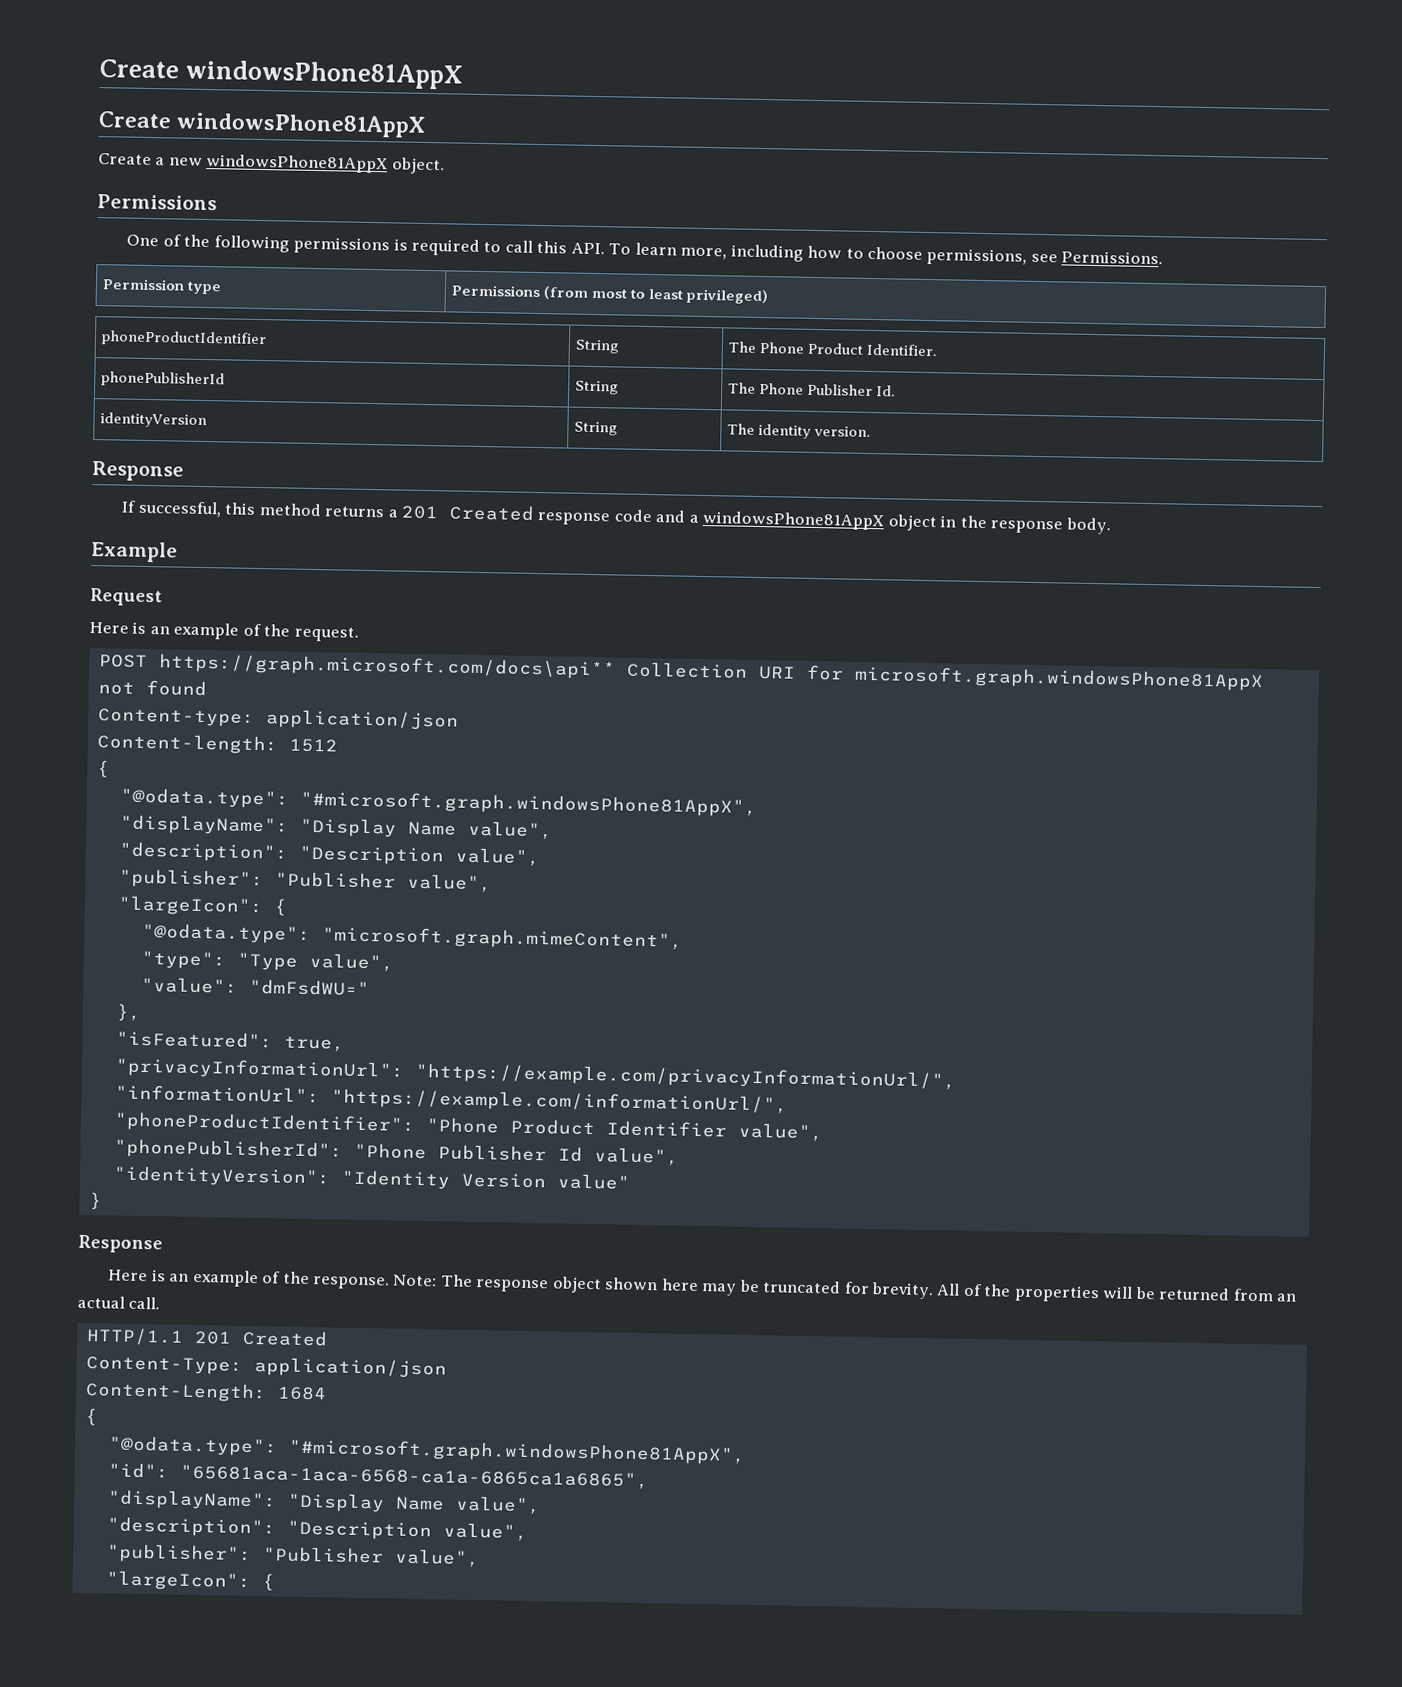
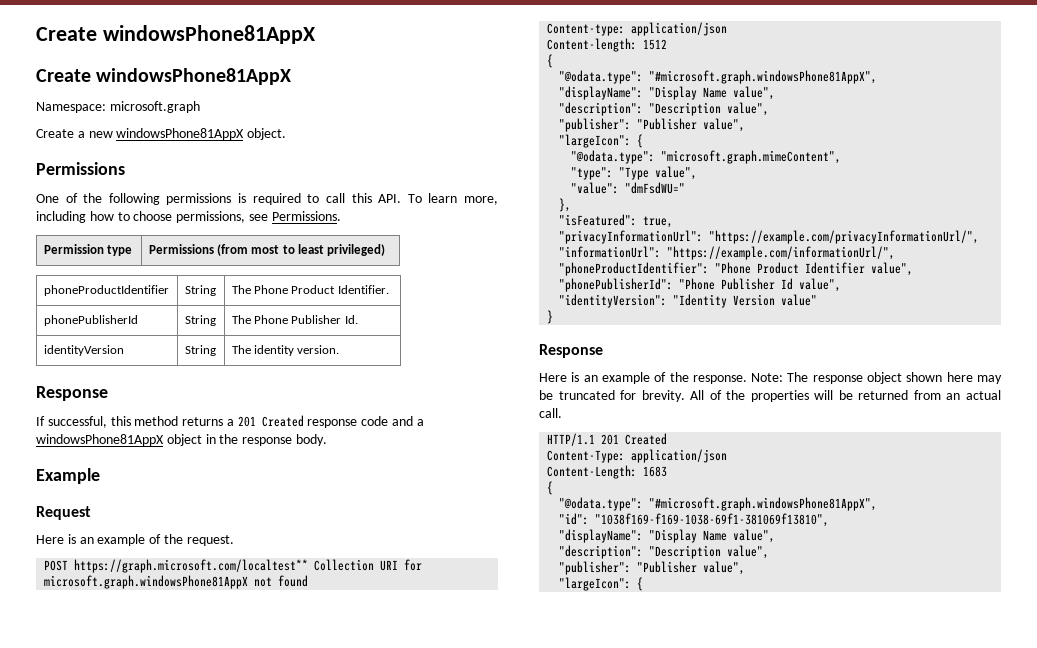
(427, 125) none -> [36,101,200,113] // Namespace: microsoft.graph
[158,653,616,680] https://graph.microsoft.com/docs\api** -> [74,559,309,573] https://graph.microsoft.com/localtest**
[276,1386,327,1401] 1684 -> [643,466,668,477] 1683
[179,1464,649,1490] "65681aca-1aca-6568-ca1a-6865ca1a6865", -> [595,513,830,527] "1038f169-f169-1038-69f1-381069f13810",

